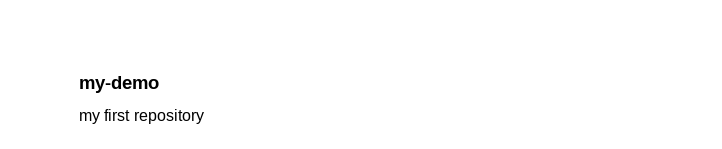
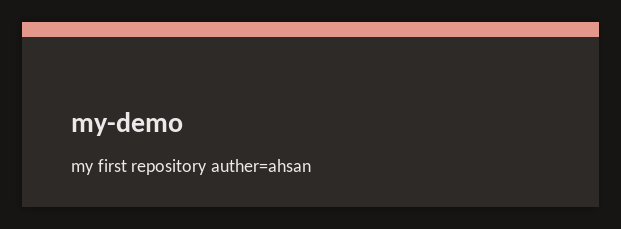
(204, 116) none -> [211,159,312,172] auther=ahsan

